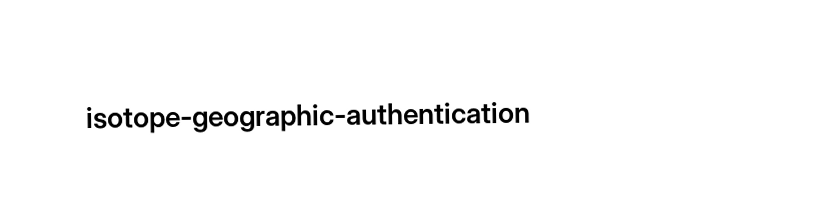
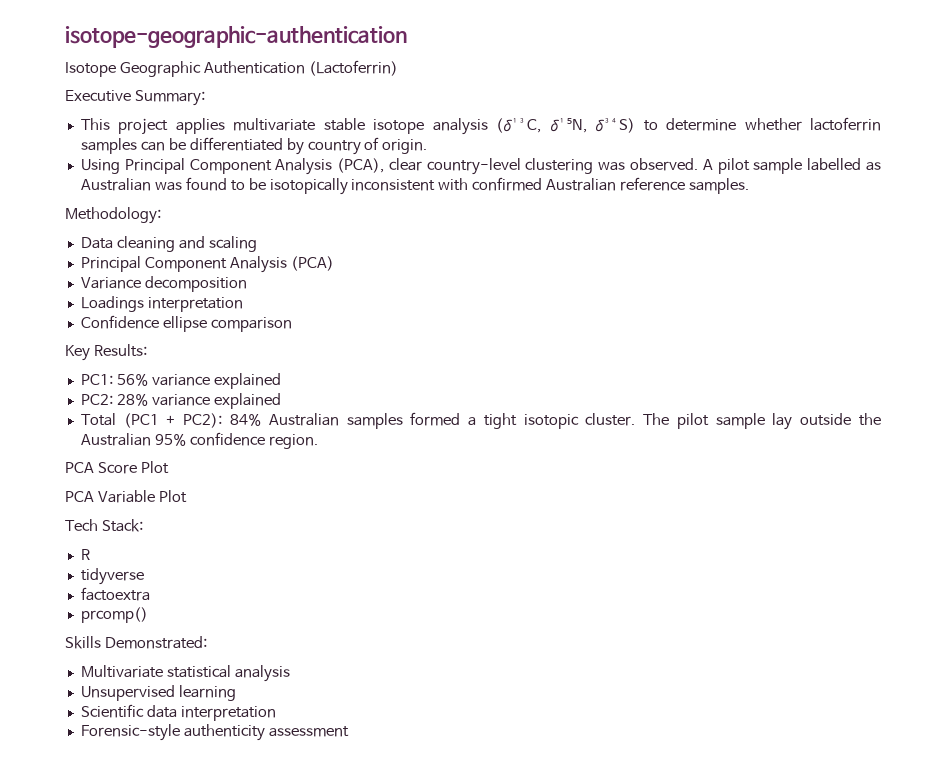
(531, 118) none -> [65,60,398,77] [65,90,205,106] [80,117,882,135] [80,137,428,155] [80,158,881,175] [80,177,750,195] [65,207,161,224] [80,236,257,252] [80,256,334,273] [80,276,247,292] [80,296,243,312] [80,315,292,332] [65,344,147,361] [80,373,281,389] [80,393,281,409] [80,412,881,430] [80,432,318,449] [65,461,169,474] [65,490,187,503] [65,519,143,532] [80,549,90,560] [80,568,144,585] [80,587,150,601] [80,607,148,623] [65,636,207,649] [80,665,290,682] [80,685,236,701] [80,704,276,721] [80,724,349,741] // Isotope Geographic Authentication (Lactoferrin) // Executive Summary: // This project applies multivariate stable isotope analysis (δ¹³C, δ¹⁵N, δ³⁴S) to determine whether lactoferrin samples can be differentiated by country of origin. // Using Principal Component Analysis (PCA), clear country-level clustering was observed. A pilot sample labelled as Australian was found to be isotopically inconsistent with confirmed Australian reference samples. // Methodology: // Data cleaning and scaling // Principal Component Analysis (PCA) // Variance decomposition // Loadings interpretation // Confidence ellipse comparison // Key Results: // PC1: 56% variance explained // PC2: 28% variance explained // Total (PC1 + PC2): 84% Australian samples formed a tight isotopic cluster. The pilot sample lay outside the Australian 95% confidence region. // PCA Score Plot // PCA Variable Plot // Tech Stack: // R // tidyverse // factoextra // prcomp() // Skills Demonstrated: // Multivariate statistical analysis // Unsupervised learning // Scientific data interpretation // Forensic-style authenticity assessment

